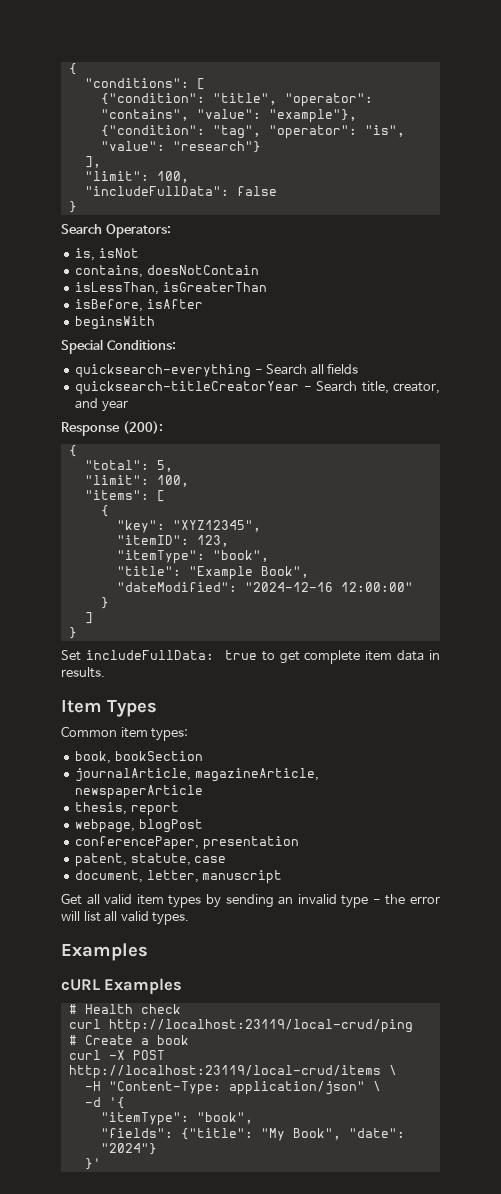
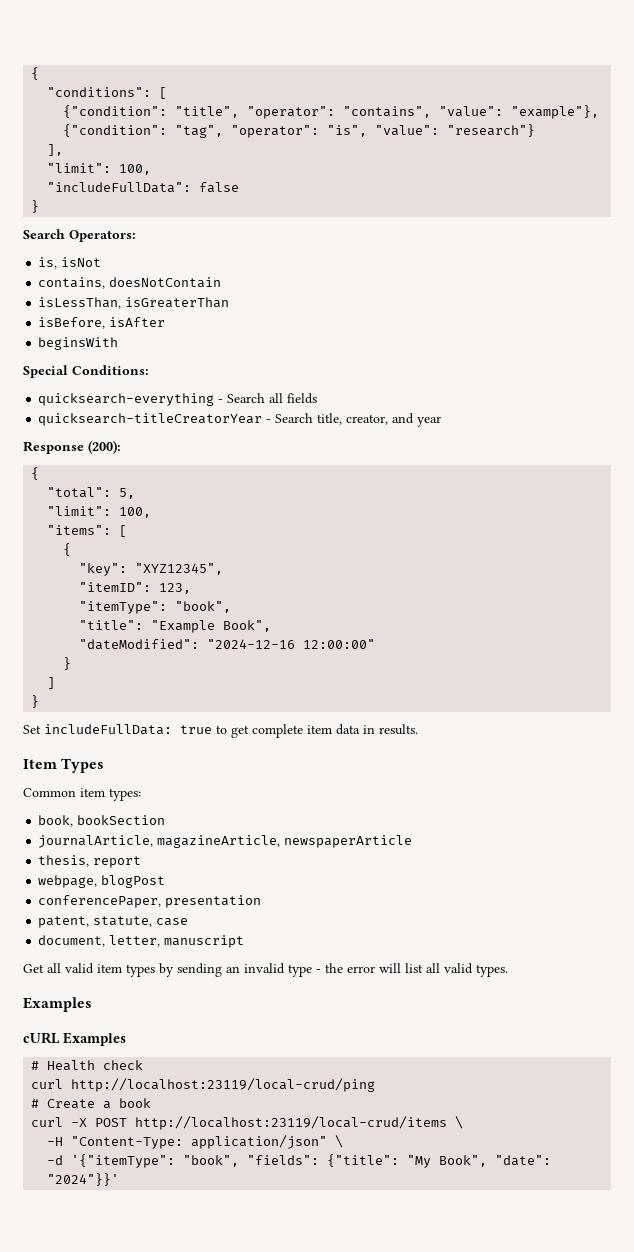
[108,1097,125,1109] [100,1112,253,1126] '{ // "itemType": "book", // -> [71,1154,240,1168] '{"itemType": "book",
[100,1143,157,1155] [84,1158,101,1170] "2024"} // }' -> [47,1173,120,1186] "2024"}}'

